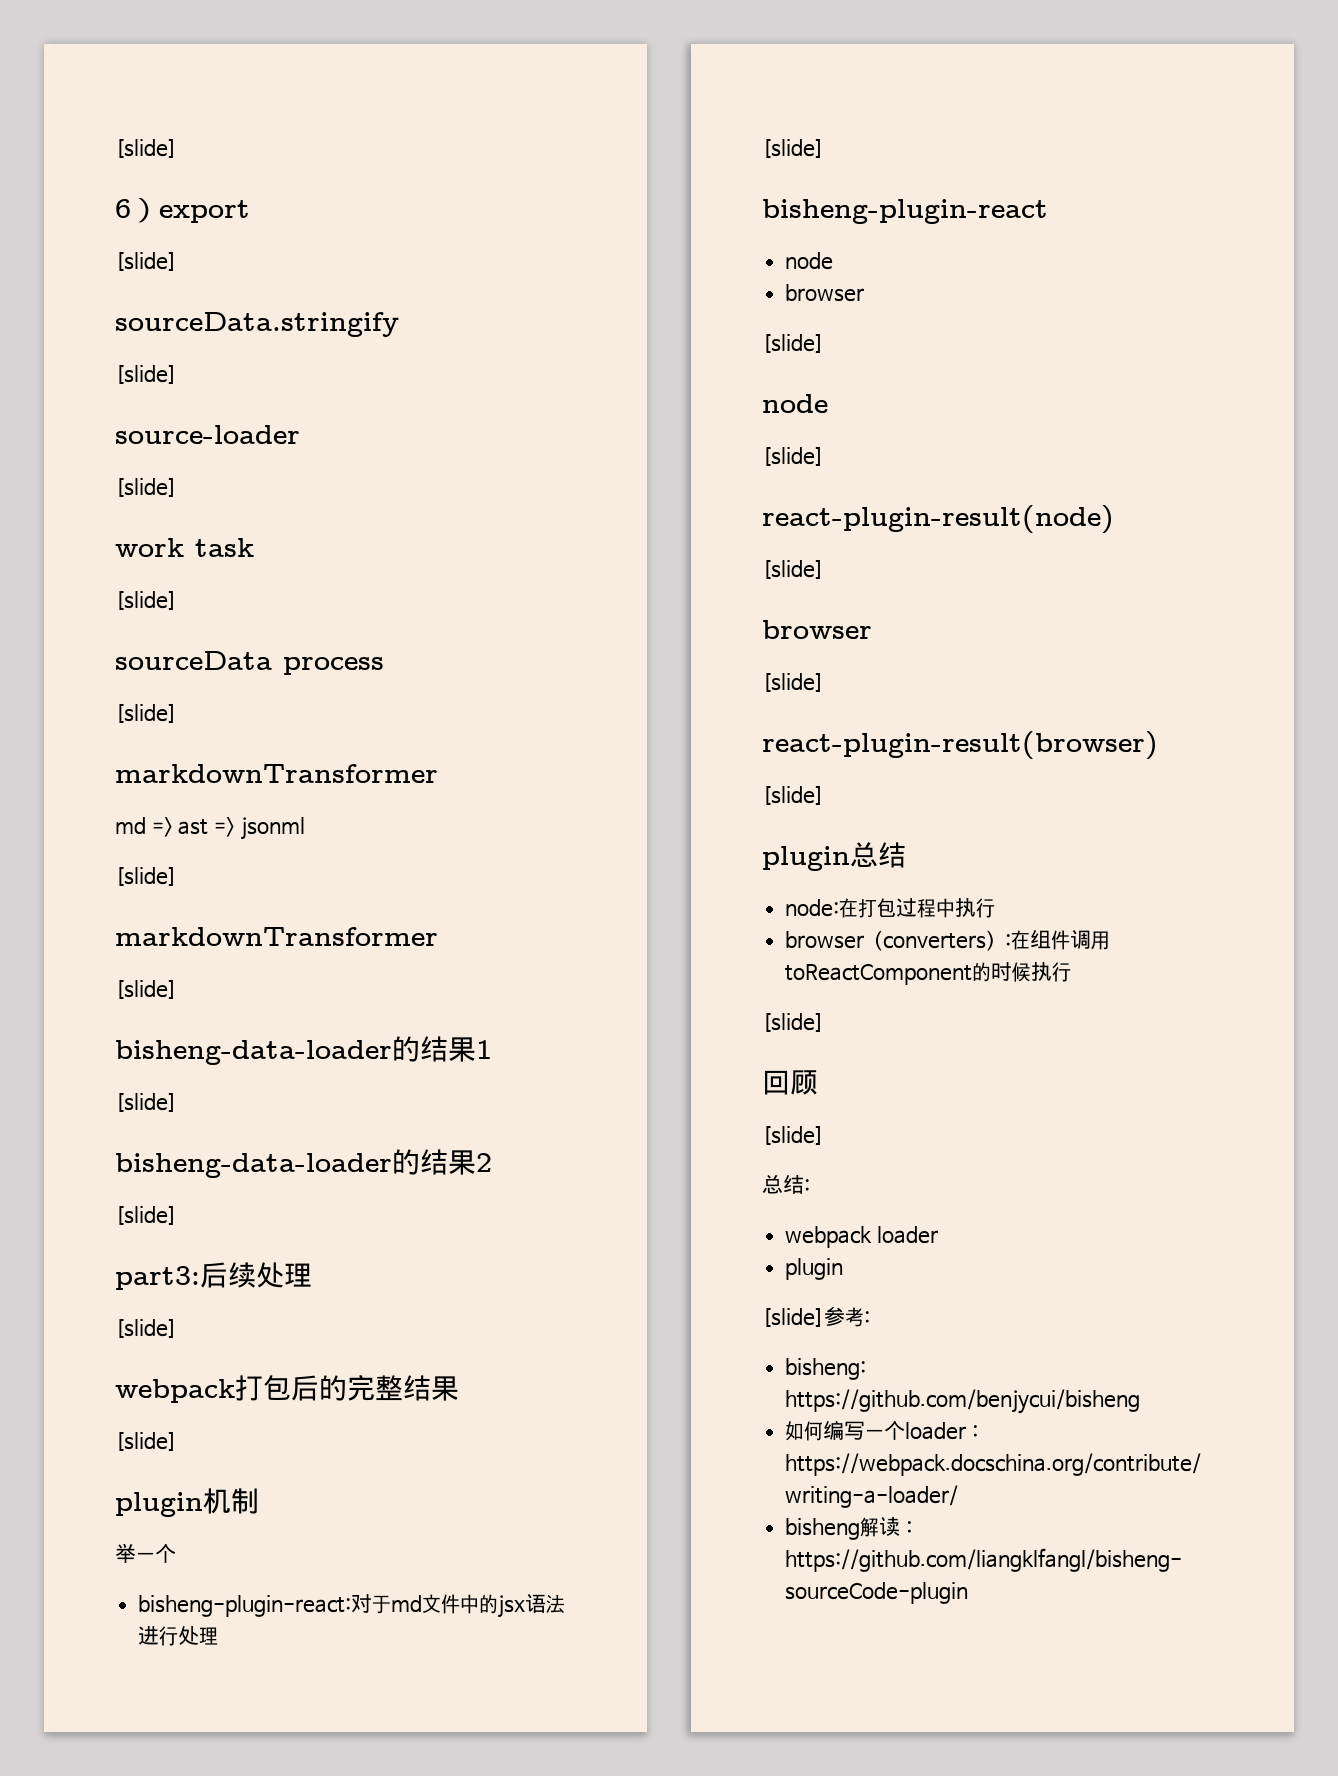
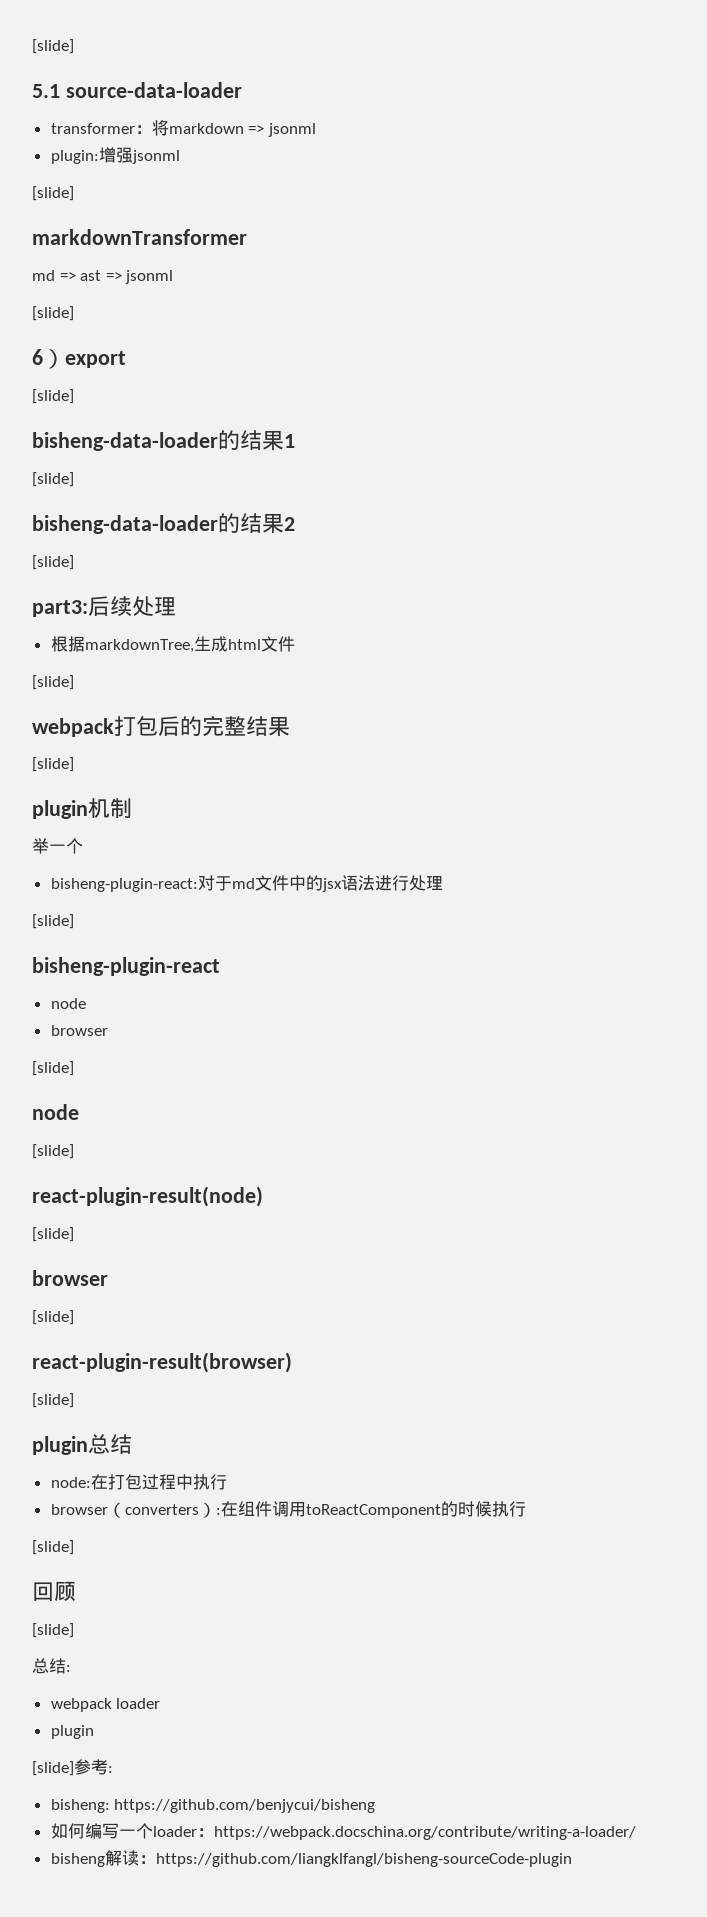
[115,139,177,158] [115,197,250,223] [115,252,177,271] [115,312,399,337] [115,365,177,384] [115,425,300,444] [115,478,177,497] [115,538,254,557] [115,591,177,610] [115,651,384,675] [slide] // 6）export // [slide] // sourceData.stringify // [slide] // source-loader // [slide] // work task // [slide] // sourceData process -> [32,39,74,54] [32,82,242,98] [50,120,316,137] [50,147,180,164] [slide] // 5.1 source-data-loader // transformer：将markdown => jsonml // plugin:增强jsonml
[115,927,438,946] markdownTransformer -> [32,349,126,369] 6）export
(312, 1275) none -> [50,636,295,653] // 根据markdownTree,生成html文件

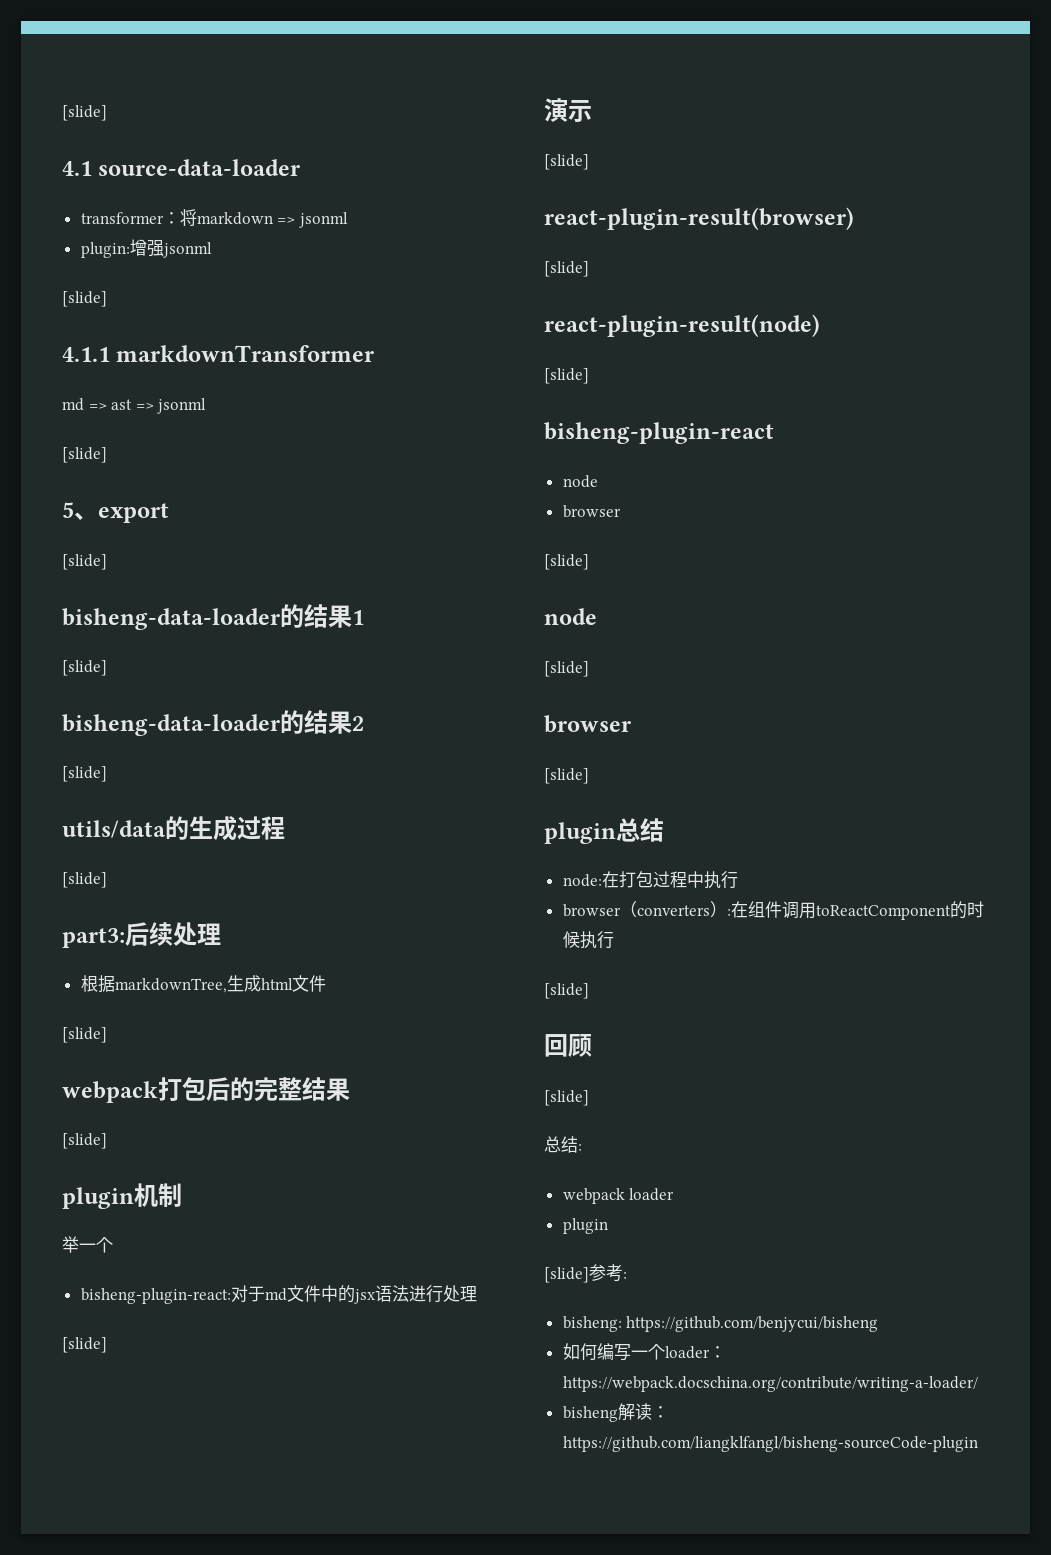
[32,39,74,54] [32,84,60,98] [slide] // 5.1 -> [62,105,107,121] [62,161,92,176] [slide] // 4.1
(74, 193) none -> [62,347,110,362] 4.1.1
[32,349,65,369] 6） -> [62,502,98,520] 5、
(74, 562) none -> [62,816,285,841] [62,872,107,888] // utils/data的生成过程 // [slide]
(74, 921) none -> [544,98,592,122] [544,154,589,170] [544,207,854,230] [544,261,589,277] [544,314,820,337] [544,368,589,384] // 演示 // [slide] // react-plugin-result(browser) // [slide] // react-plugin-result(node) // [slide]
[32,1186,263,1207] [32,1227,74,1242] [32,1270,108,1286] [32,1310,74,1325] [32,1352,292,1373] [32,1393,74,1408] // react-plugin-result(node) // [slide] // browser // [slide] // react-plugin-result(browser) // [slide] -> [544,715,631,733] [544,768,589,784] // browser // [slide]

